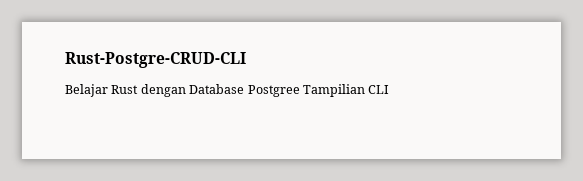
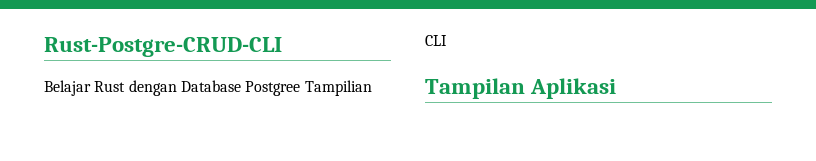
(390, 89) none -> [425,78,617,99] // Tampilan Aplikasi

